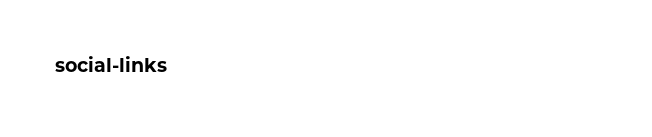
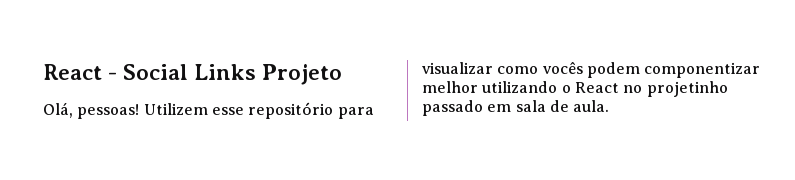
[55,56,167,72] social-links -> [43,64,343,85] [43,102,374,119] [422,61,761,78] [422,81,728,97] [422,100,610,116] React - Social Links Projeto // Olá, pessoas! Utilizem esse repositório para visualizar como vocês podem componentizar melhor utilizando o React no projetinho passado em sala de aula.

